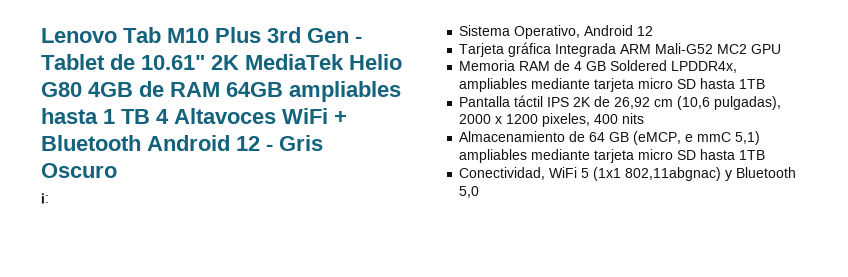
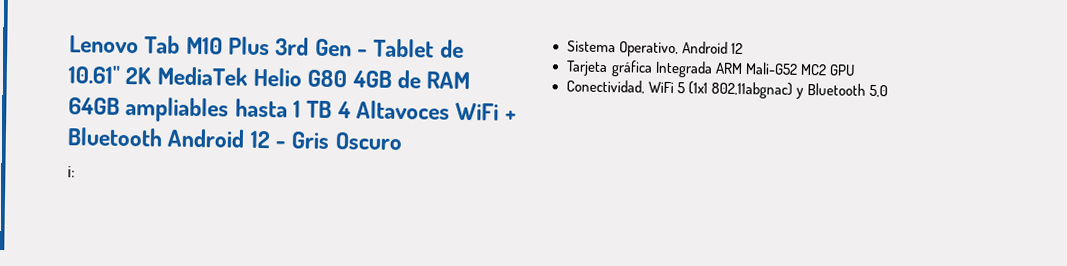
[459,60,738,73] [459,78,766,92] [459,95,782,110] [459,113,645,127] [459,131,761,145] [459,149,766,163] // Memoria RAM de 4 GB Soldered LPDDR4x, ampliables mediante tarjeta micro SD hasta 1TB // Pantalla táctil IPS 2K de 26,92 cm (10,6 pulgadas), 2000 x 1200 pixeles, 400 nits // Almacenamiento de 64 GB (eMCP, e mmC 5,1) ampliables mediante tarjeta micro SD hasta 1TB -> (856, 70) none

